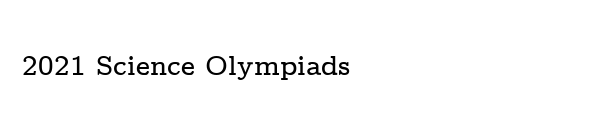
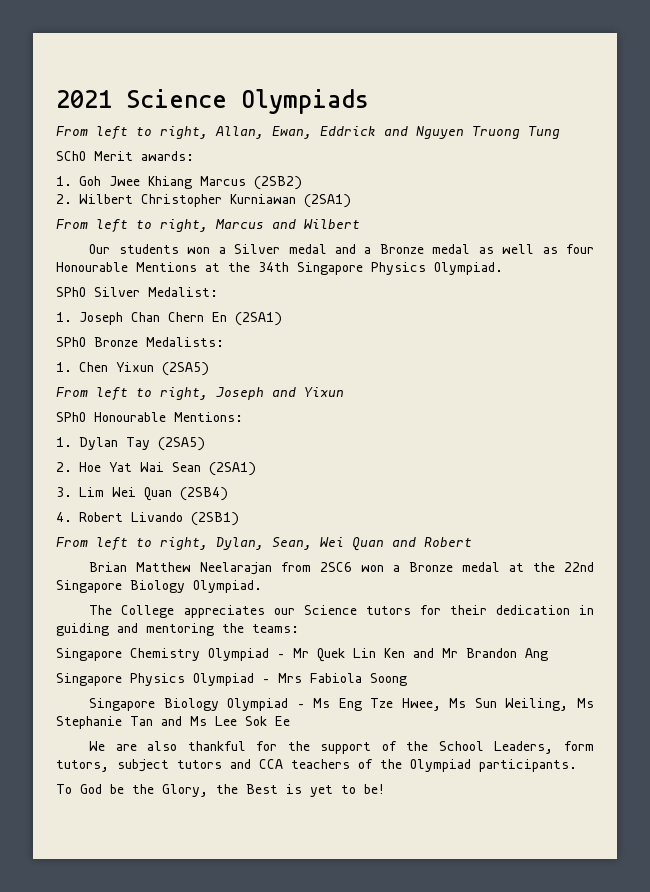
(350, 68) none -> [56,126,560,140] [56,151,194,161] [56,176,302,190] [56,194,351,208] [56,219,360,233] [89,244,594,254] [56,262,503,275] [56,287,218,297] [56,312,282,326] [56,337,224,347] [56,362,209,376] [56,387,344,401] [56,412,243,422] [56,437,205,451] [56,462,256,476] [56,487,228,501] [56,512,239,526] [56,537,472,551] [89,562,594,575] [56,580,262,593] [89,605,595,618] [56,623,299,636] [56,648,548,662] [56,673,407,686] [89,698,594,711] [56,716,290,729] [89,741,594,754] [56,759,577,772] [56,784,385,797] // From left to right, Allan, Ewan, Eddrick and Nguyen Truong Tung // SChO Merit awards: // 1. Goh Jwee Khiang Marcus (2SB2) // 2. Wilbert Christopher Kurniawan (2SA1) // From left to right, Marcus and Wilbert // Our students won a Silver medal and a Bronze medal as well as four Honourable Mentions at the 34th Singapore Physics Olympiad. // SPhO Silver Medalist: // 1. Joseph Chan Chern En (2SA1) // SPhO Bronze Medalists: // 1. Chen Yixun (2SA5) // From left to right, Joseph and Yixun // SPhO Honourable Mentions: // 1. Dylan Tay (2SA5) // 2. Hoe Yat Wai Sean (2SA1) // 3. Lim Wei Quan (2SB4) // 4. Robert Livando (2SB1) // From left to right, Dylan, Sean, Wei Quan and Robert // Brian Matthew Neelarajan from 2SC6 won a Bronze medal at the 22nd Singapore Biology Olympiad. // The College appreciates our Science tutors for their dedication in guiding and mentoring the teams: // Singapore Chemistry Olympiad – Mr Quek Lin Ken and Mr Brandon Ang // Singapore Physics Olympiad – Mrs Fabiola Soong // Singapore Biology Olympiad – Ms Eng Tze Hwee, Ms Sun Weiling, Ms Stephanie Tan and Ms Lee Sok Ee // We are also thankful for the support of the School Leaders, form tutors, subject tutors and CCA teachers of the Olympiad participants. // To God be the Glory, the Best is yet to be!

